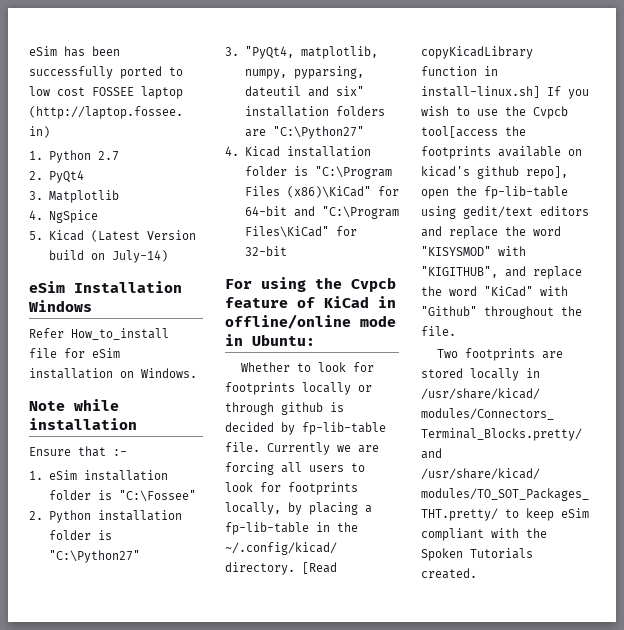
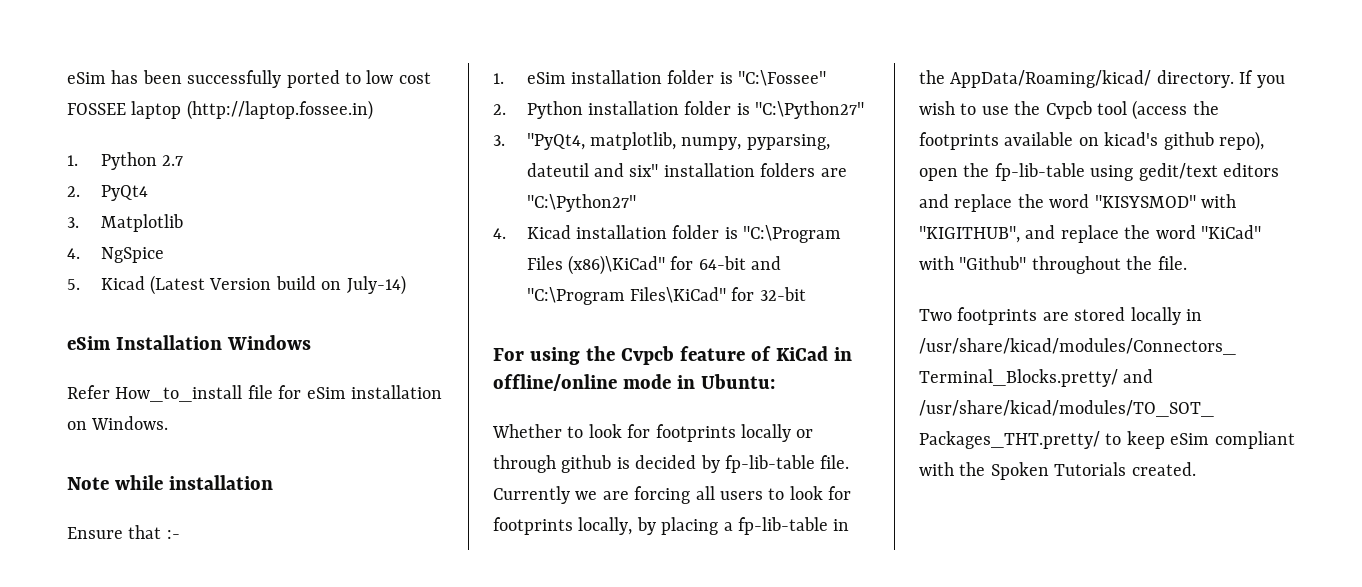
[225,542,337,555] [225,562,337,575] [421,46,533,59] [421,66,498,76] [421,86,540,98] ~/.config/kicad/ directory. [Read copyKicadLibrary function in install-linux.sh] -> [950,70,1234,88] AppData/Roaming/kicad/ directory.
[421,126,498,138] tool[access -> [1097,100,1188,120] tool (access
[526,166,568,179] repo], -> [1219,131,1264,151] repo),

